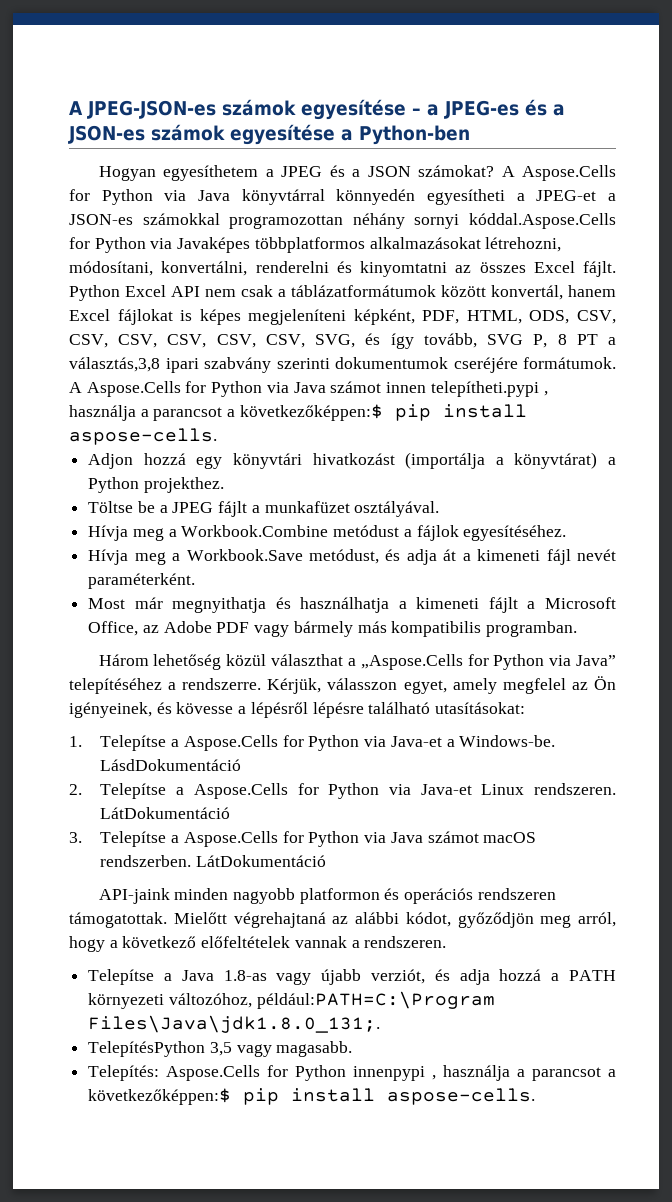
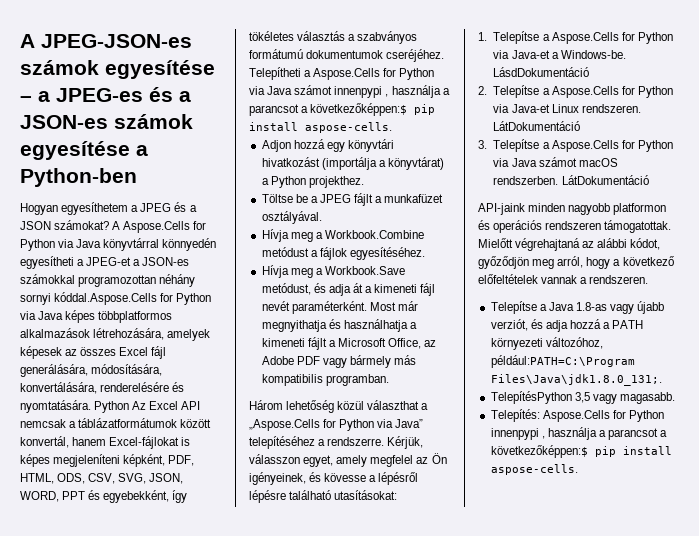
[177,237,562,253] [69,261,616,277] [69,285,273,301] Javaképes többplatformos alkalmazásokat létrehozni, módosítani, konvertálni, renderelni és kinyomtatni az összes Excel fájlt. Python Excel API nem csak -> [38,310,173,323] [20,328,211,341] [20,346,167,359] [20,364,163,377] [20,382,185,394] [20,400,201,413] [20,419,66,428] Java képes többplatformos alkalmazások létrehozására, amelyek képesek az összes Excel fájl generálására, módosítására, konvertálására, renderelésére és nyomtatására. Python Az Excel API nemcsak
[69,309,173,325] Excel fájlokat -> [109,436,180,449] Excel-fájlokat
[69,333,616,349] [69,357,616,373] [69,381,539,397] CSV, CSV, CSV, CSV, CSV, SVG, és így tovább, SVG P, 8 PT a választás,3,8 ipari szabvány szerinti dokumentumok cseréjére formátumok. A Aspose.Cells for Python via Java számot innen telepítheti.pypi -> [118,473,184,484] [20,490,188,503] [249,31,418,44] [249,49,445,62] [249,67,435,80] [249,85,383,98] SVG, JSON, WORD, PPT és egyebekként, így tökéletes választás a szabványos formátumú dokumentumok cseréjéhez. Telepítheti a Aspose.Cells for Python via Java számot innenpypi
(196, 581) // -> (367, 307) none

